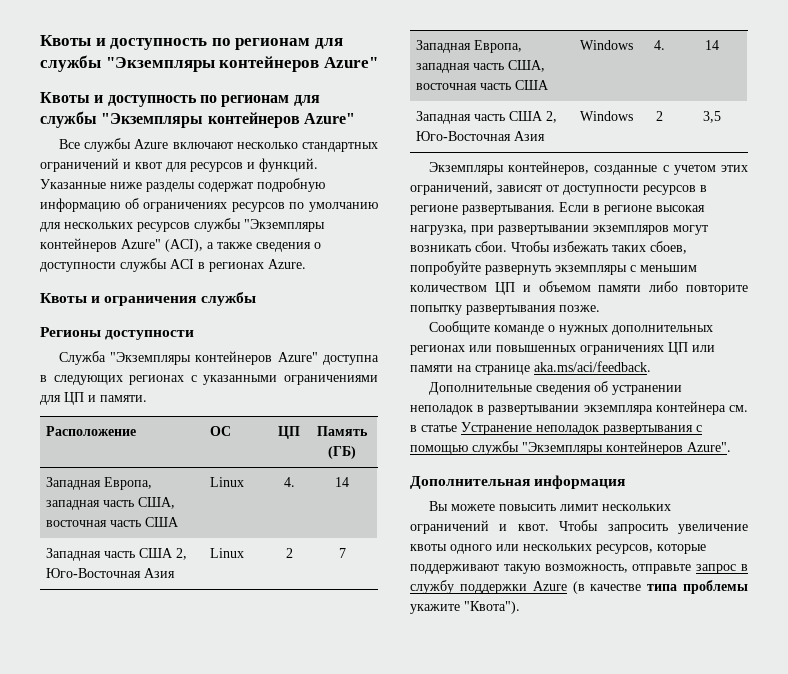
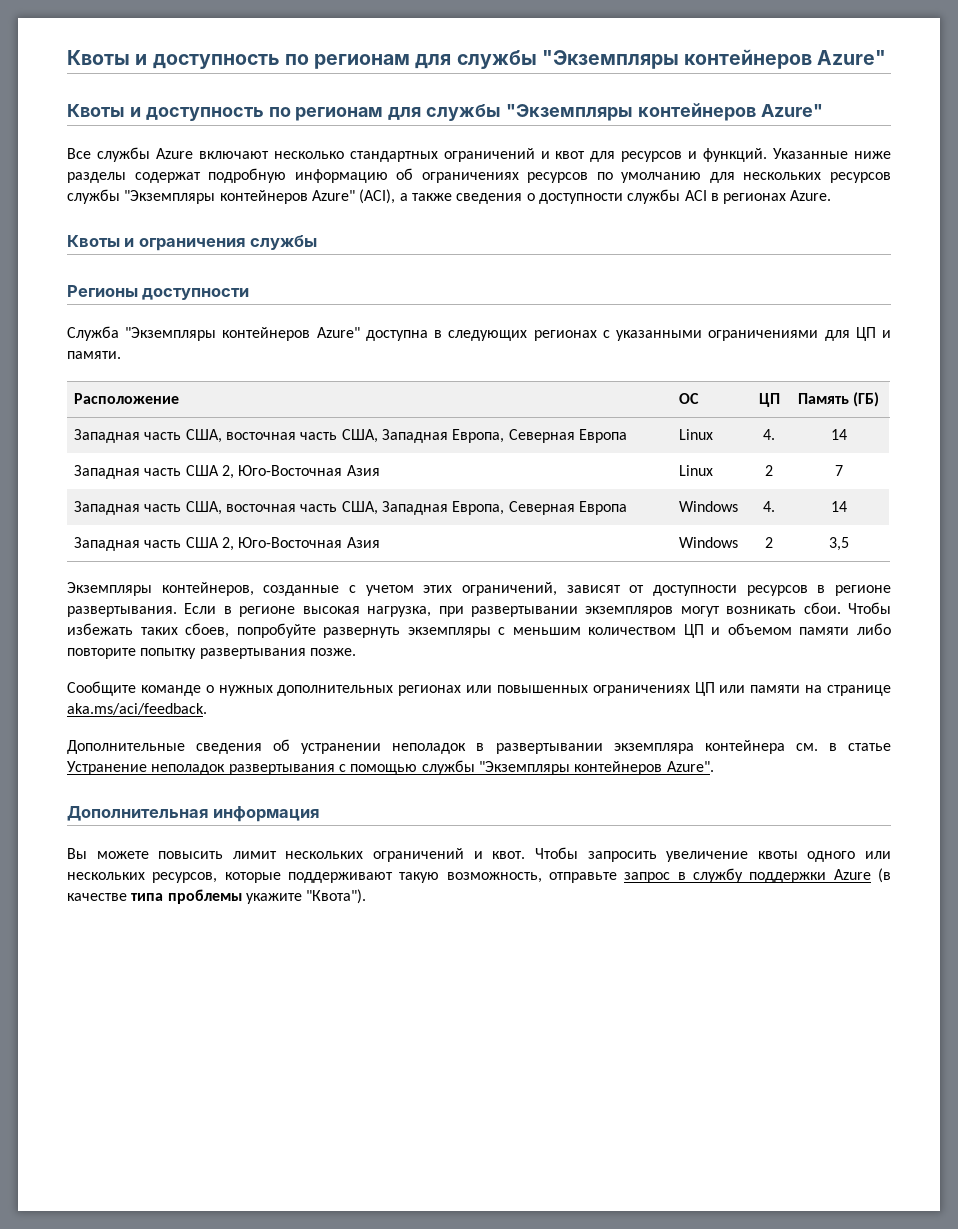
[104,477,153,490] [46,497,176,510] [46,517,180,527] Европа, западная часть США, восточная часть США -> [144,429,627,443] часть США, восточная часть США, Западная Европа, Северная Европа
[474,40,523,53] [416,60,546,73] [416,80,550,90] Европа, западная часть США, восточная часть США -> [144,501,627,515] часть США, восточная часть США, Западная Европа, Северная Европа

